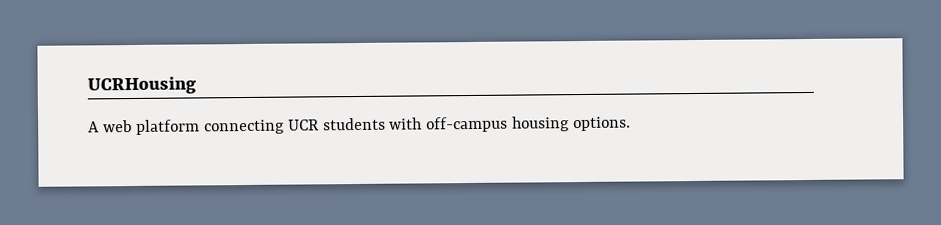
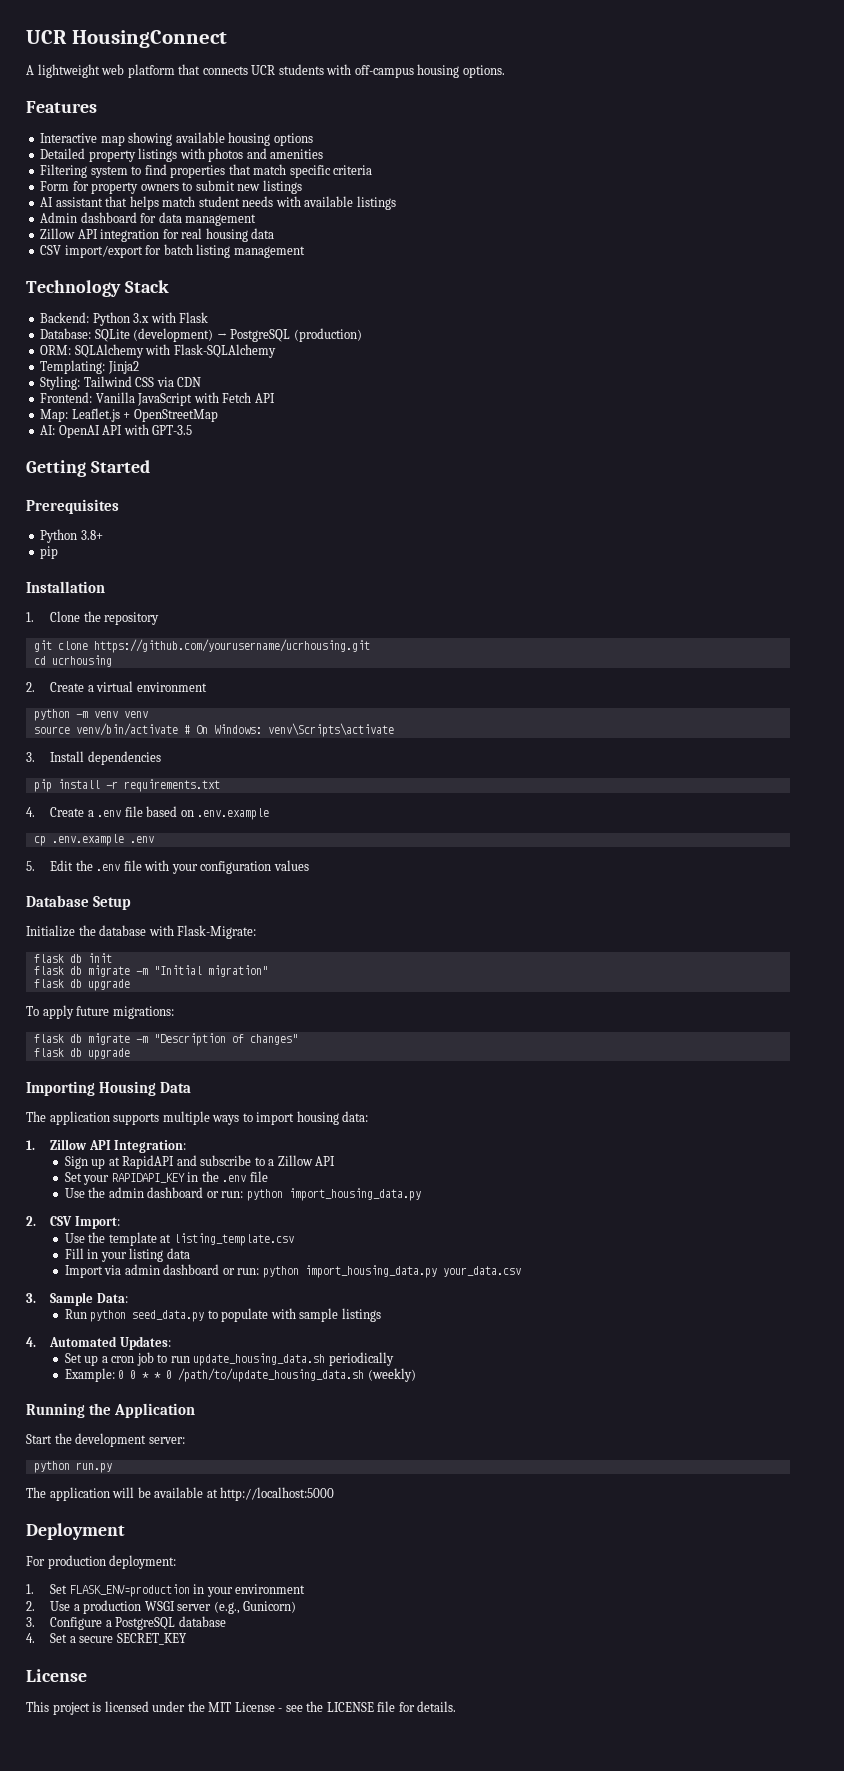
[87,76,196,95] UCRHousing -> [26,30,227,48] UCR HousingConnect
(100, 127) none -> [37,64,100,78] lightweight
[204,119,286,135] connecting -> [178,64,248,75] that connects
(631, 124) none -> [26,101,97,113] [40,132,313,146] [40,148,324,162] [40,164,373,178] [40,180,302,194] [40,196,396,210] [40,212,257,226] [40,228,275,242] [40,244,305,258] [26,280,169,297] [40,312,209,326] [40,328,362,342] [40,344,276,358] [40,360,139,374] [40,376,202,390] [40,392,275,406] [40,408,218,422] [40,424,193,438] [26,460,150,477] [26,499,119,514] [40,529,103,543] [40,546,59,559] [26,581,105,593] [26,611,160,625] [33,639,370,653] [33,655,112,667] [26,681,207,692] [33,709,148,721] [33,723,394,737] [26,751,161,765] [33,779,220,792] [26,806,270,820] [33,834,154,846] [26,860,310,874] [26,895,132,910] [26,925,257,939] [33,953,112,963] [33,965,268,977] [33,979,130,991] [26,1005,174,1019] [33,1033,298,1046] [33,1048,130,1060] [26,1081,192,1096] [26,1111,369,1125] [26,1139,187,1153] [64,1155,336,1169] [64,1171,268,1185] [64,1187,421,1201] [26,1216,120,1229] [64,1232,294,1246] [64,1248,190,1262] [64,1264,521,1278] [26,1292,128,1306] [64,1308,381,1322] [26,1336,171,1350] [64,1352,394,1366] [64,1368,416,1382] [26,1403,196,1418] [26,1433,185,1447] [33,1461,112,1473] [26,1487,335,1501] [26,1523,125,1540] [26,1555,177,1569] [26,1584,306,1597] [26,1600,297,1614] [26,1616,226,1630] [26,1633,187,1645] [26,1669,87,1682] [26,1701,457,1715] // Features // Interactive map showing available housing options // Detailed property listings with photos and amenities // Filtering system to find properties that match specific criteria // Form for property owners to submit new listings // AI assistant that helps match student needs with available listings // Admin dashboard for data management // Zillow API integration for real housing data // CSV import/export for batch listing management // Technology Stack // Backend: Python 3.x with Flask // Database: SQLite (development) → PostgreSQL (production) // ORM: SQLAlchemy with Flask-SQLAlchemy // Templating: Jinja2 // Styling: Tailwind CSS via CDN // Frontend: Vanilla JavaScript with Fetch API // Map: Leaflet.js + OpenStreetMap // AI: OpenAI API with GPT-3.5 // Getting Started // Prerequisites // Python 3.8+ // pip // Installation // 1. Clone the repository // git clone https://github.com/yourusername/ucrhousing.git // cd ucrhousing // 2. Create a virtual environment // python -m venv venv // source venv/bin/activate # On Windows: venv\Scripts\activate // 3. Install dependencies // pip install -r requirements.txt // 4. Create a .env file based on .env.example // cp .env.example .env // 5. Edit the .env file with your configuration values // Database Setup // Initialize the database with Flask-Migrate: // flask db init // flask db migrate -m "Initial migration" // flask db upgrade // To apply future migrations: // flask db migrate -m "Description of changes" // flask db upgrade // Importing Housing Data // The application supports multiple ways to import housing data: // 1. Zillow API Integration: // Sign up at RapidAPI and subscribe to a Zillow API // Set your RAPIDAPI_KEY in the .env file // Use the admin dashboard or run: python import_housing_data.py // 2. CSV Import: // Use the template at listing_template.csv // Fill in your listing data // Import via admin dashboard or run: python import_housing_data.py your_data.csv // 3. Sample Data: // Run python seed_data.py to populate with sample listings // 4. Automated Updates: // Set up a cron job to run update_housing_data.sh periodically // Example: 0 0 * * 0 /path/to/update_housing_data.sh (weekly) // Running the Application // Start the development server: // python run.py // The application will be available at http://localhost:5000 // Deployment // For production deployment: // 1. Set FLASK_ENV=production in your environment // 2. Use a production WSGI server (e.g., Gunicorn) // 3. Configure a PostgreSQL database // 4. Set a secure SECRET_KEY // License // This project is licensed under the MIT License - see the LICENSE file for details.

